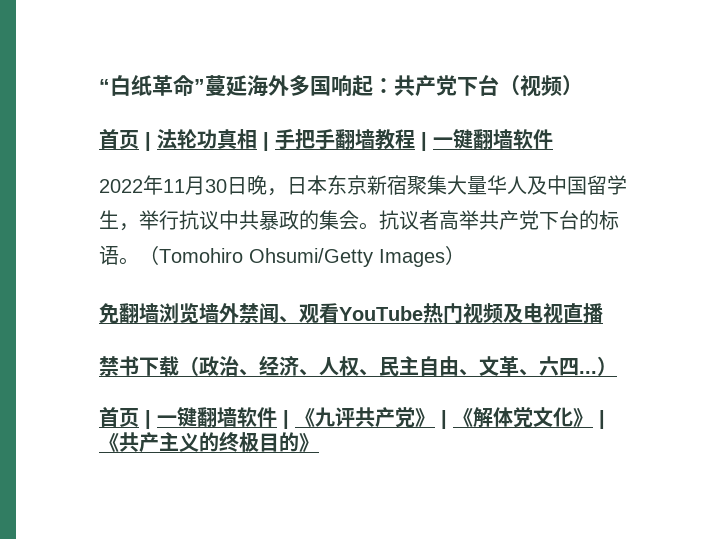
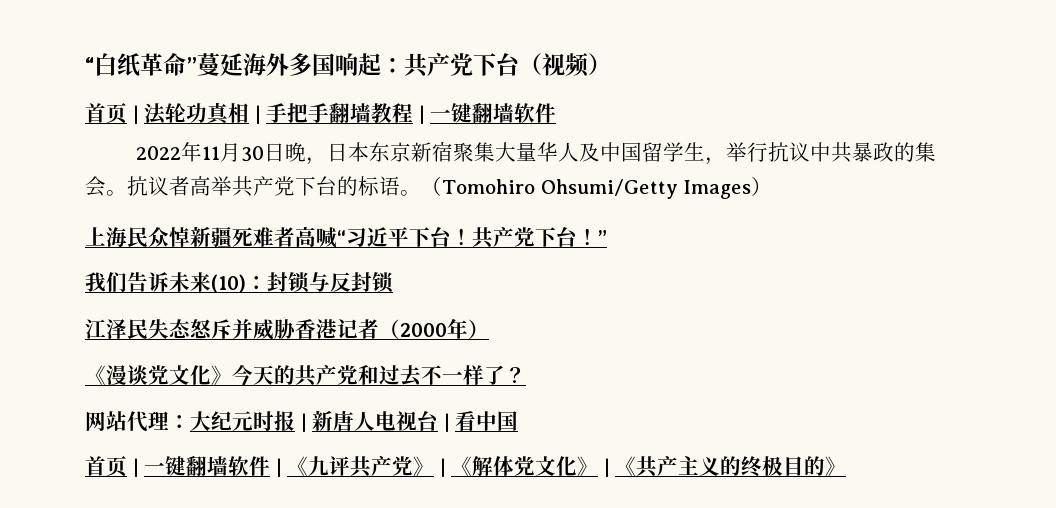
[99,303,603,324] [99,355,617,376] 免翻墙浏览墙外禁闻、观看YouTube热门视频及电视直播 // 禁书下载（政治、经济、人权、民主自由、文革、六四...） -> [85,226,607,248] [85,272,394,293] [85,318,489,340] [85,364,526,387] [85,410,519,432] 上海民众悼新疆死难者高喊“习近平下台！共产党下台！” // 我们告诉未来(10)：封锁与反封锁 // 江泽民失态怒斥并威胁香港记者（2000年） // 《漫谈党文化》今天的共产党和过去不一样了？ // 网站代理：大纪元时报 | 新唐人电视台 | 看中国

